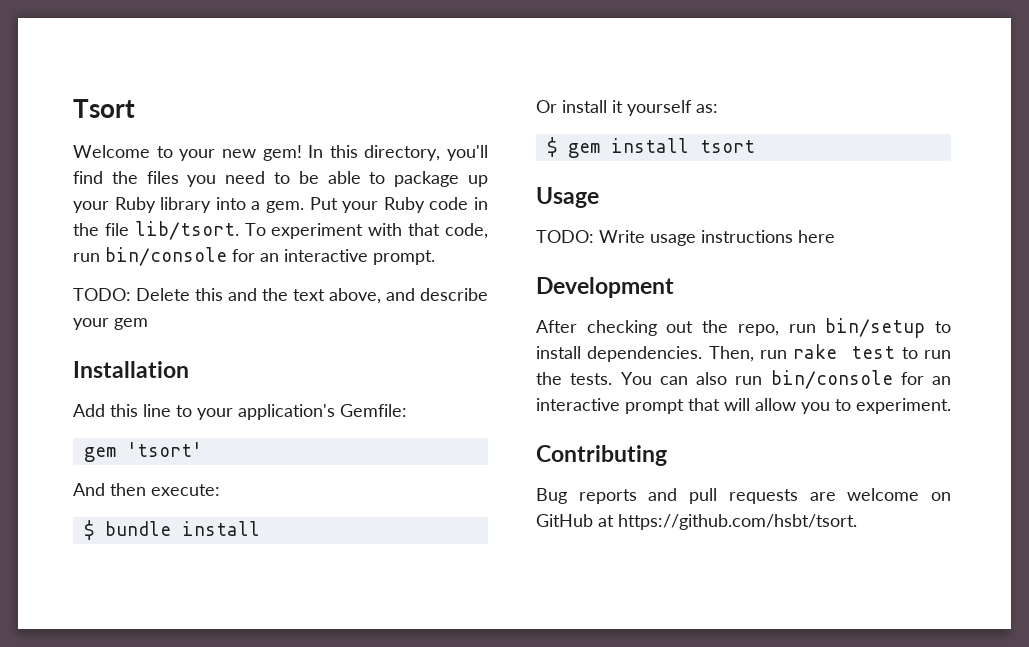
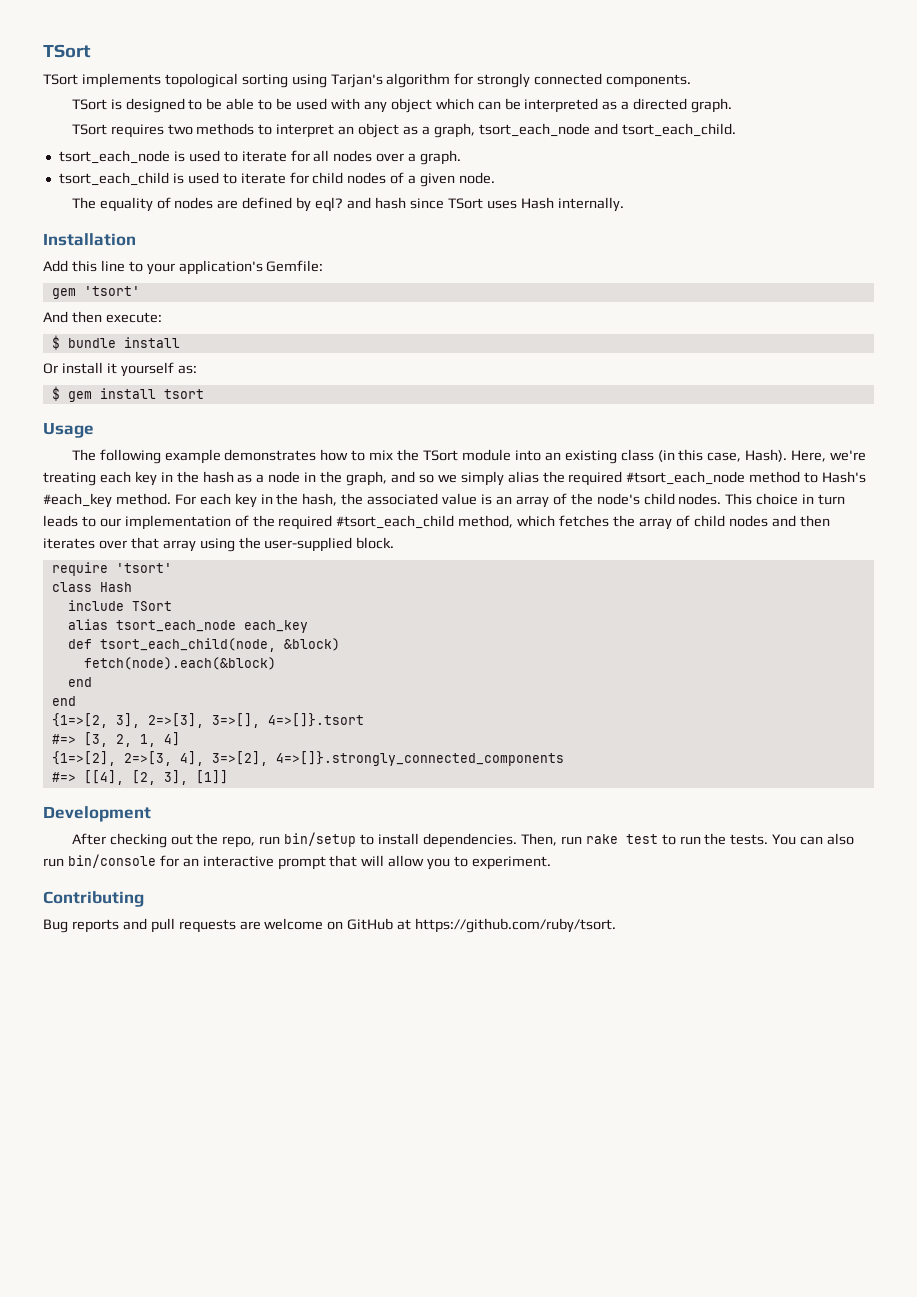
[73,99,135,118] [73,145,488,161] [73,171,489,187] [73,197,489,213] [73,221,488,240] [73,247,435,266] [73,288,488,304] [73,318,148,330] Tsort // Welcome to your new gem! In this directory, you'll find the files you need to be able to package up your Ruby library into a gem. Put your Ruby code in the file lib/tsort. To experiment with that code, run bin/console for an interactive prompt. // TODO: Delete this and the text above, and describe your gem -> [43,44,91,58] [43,73,692,88] [71,98,733,113] [71,123,736,138] [58,150,462,165] [58,172,496,187] [71,197,624,212] TSort // TSort implements topological sorting using Tarjan's algorithm for strongly connected components. // TSort is designed to be able to be used with any object which can be interpreted as a directed graph. // TSort requires two methods to interpret an object as a graph, tsort_each_node and tsort_each_child. // tsort_each_node is used to iterate for all nodes over a graph. // tsort_each_child is used to iterate for child nodes of a given node. // The equality of nodes are defined by eql? and hash since TSort uses Hash internally.
[536,230,835,246] TODO: Write usage instructions here -> [71,449,867,464] [43,471,867,486] [43,493,846,508] [43,515,830,530] [43,537,395,552] [51,562,172,576] [51,582,132,592] [67,600,172,611] [67,619,308,633] [67,638,340,652] [83,657,276,670] [67,677,92,687] [51,696,76,706] [51,713,364,728] [51,732,180,747] [51,751,564,766] [51,770,228,785] The following example demonstrates how to mix the TSort module into an existing class (in this case, Hash). Here, we're treating each key in the hash as a node in the graph, and so we simply alias the required #tsort_each_node method to Hash's #each_key method. For each key in the hash, the associated value is an array of the node's child nodes. This choice in turn leads to our implementation of the required #tsort_each_child method, which fetches the array of child nodes and then iterates over that array using the user-supplied block. // require 'tsort' // class Hash // include TSort // alias tsort_each_node each_key // def tsort_each_child(node, &block) // fetch(node).each(&block) // end // end // {1=>[2, 3], 2=>[3], 3=>[], 4=>[]}.tsort // #=> [3, 2, 1, 4] // {1=>[2], 2=>[3, 4], 3=>[2], 4=>[]}.strongly_connected_components // #=> [[4], [2, 3], [1]]
[618,514,857,530] https://github.com/hsbt/tsort. -> [415,918,617,933] https://github.com/ruby/tsort.

